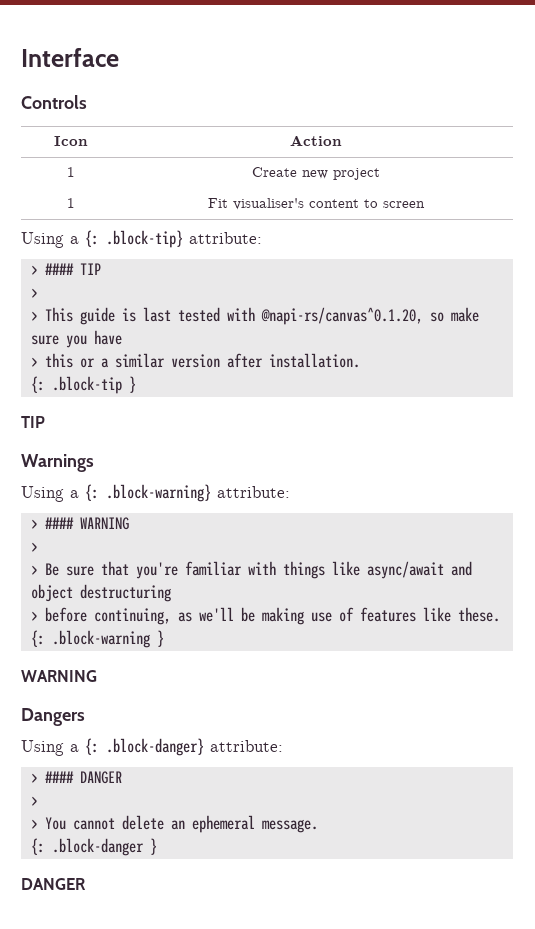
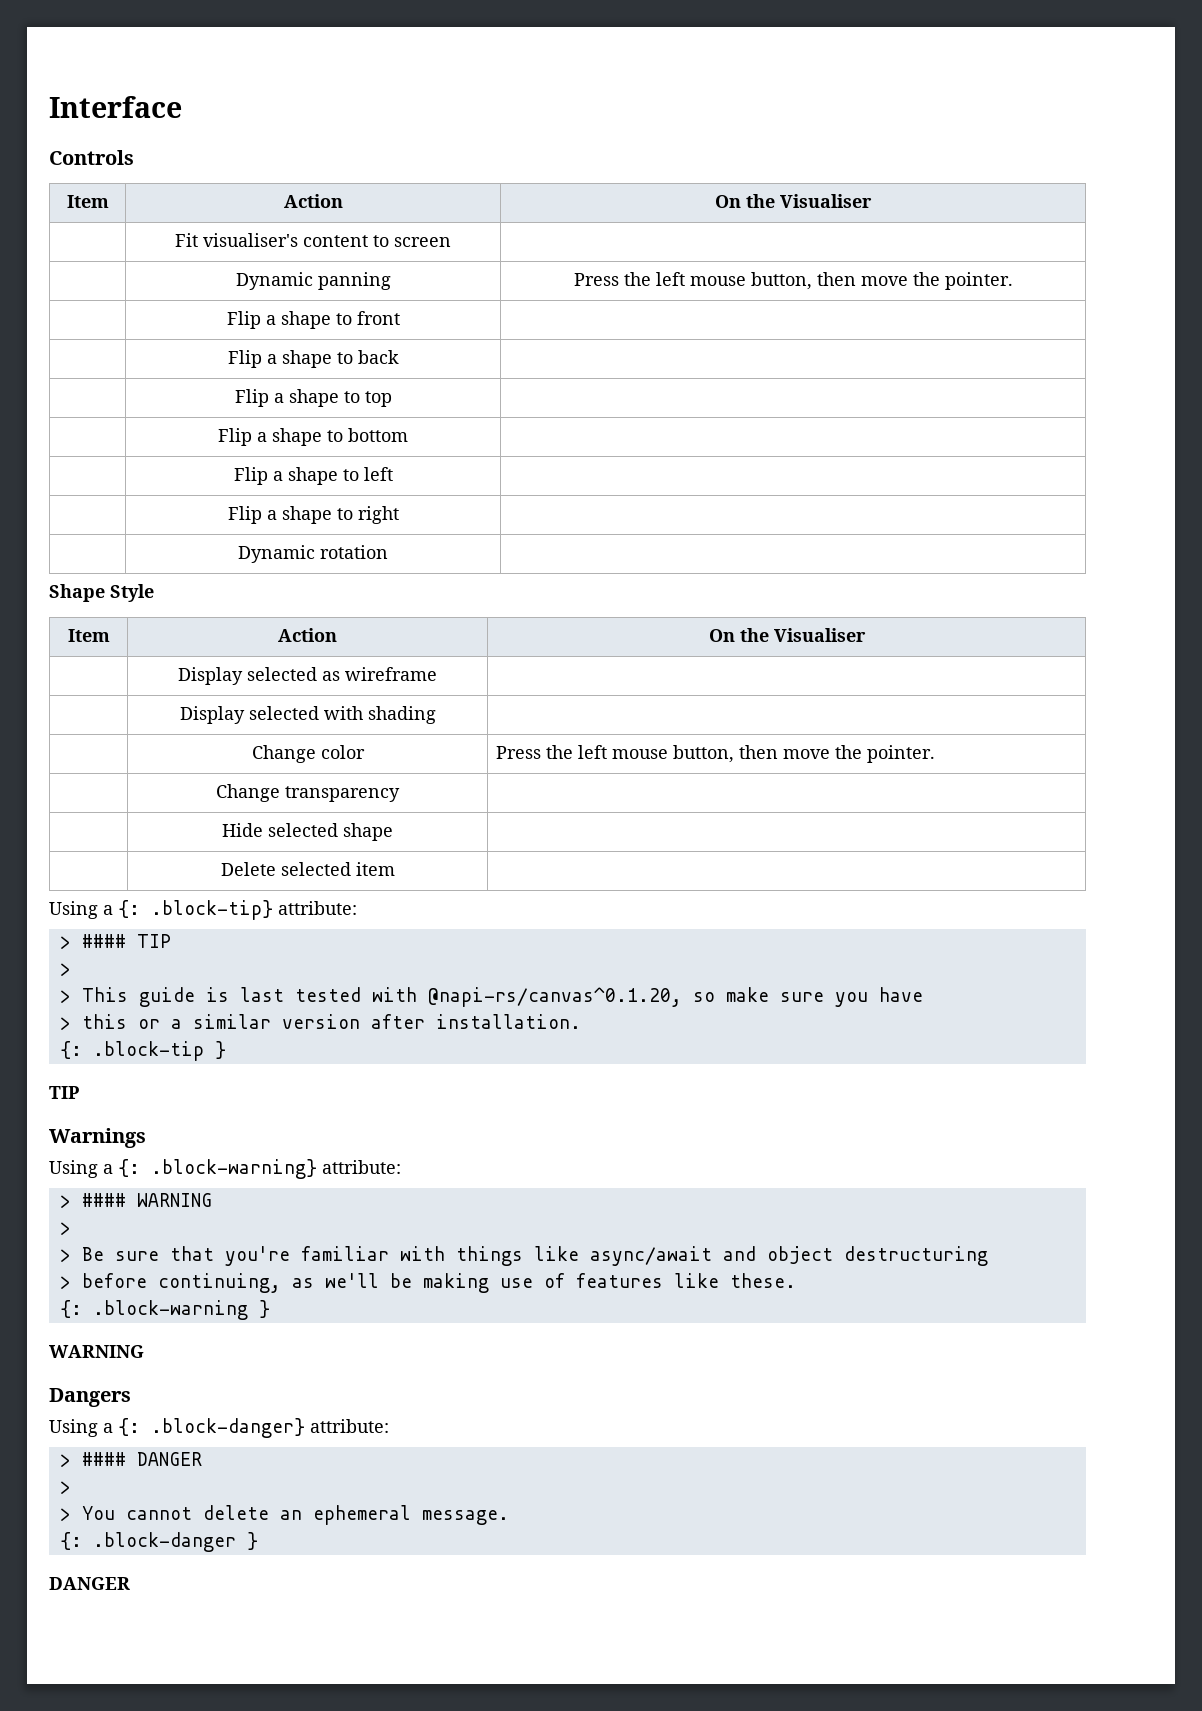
[53,136,88,146] [290,135,342,146] [66,167,75,177] [252,167,380,180] [66,198,75,208] Icon | Action // 1 | Create new project // 1 -> [66,195,109,208] [283,194,343,208] [714,194,872,208] Item | Action | On the Visualiser //
(425, 204) none -> [235,272,391,290] [573,272,1013,290] [226,311,400,329] [227,350,399,368] [234,389,392,407] [218,428,408,446] [233,467,393,485] [227,506,399,524] [238,545,388,563] [49,584,154,602] [67,629,110,642] [278,628,337,642] [708,628,866,642] [178,667,437,685] [179,706,436,724] [251,745,365,763] [496,745,936,763] [216,784,400,802] [222,823,393,841] [220,862,395,876] | // | Dynamic panning | Press the left mouse button, then move the pointer. // | Flip a shape to front | // | Flip a shape to back | // | Flip a shape to top | // | Flip a shape to bottom | // | Flip a shape to left | // | Flip a shape to right | // | Dynamic rotation | // Shape Style // Item | Action | On the Visualiser // | Display selected as wireframe | // | Display selected with shading | // | Change color | Press the left mouse button, then move the pointer. // | Change transparency | // | Hide selected shape | // | Delete selected item |

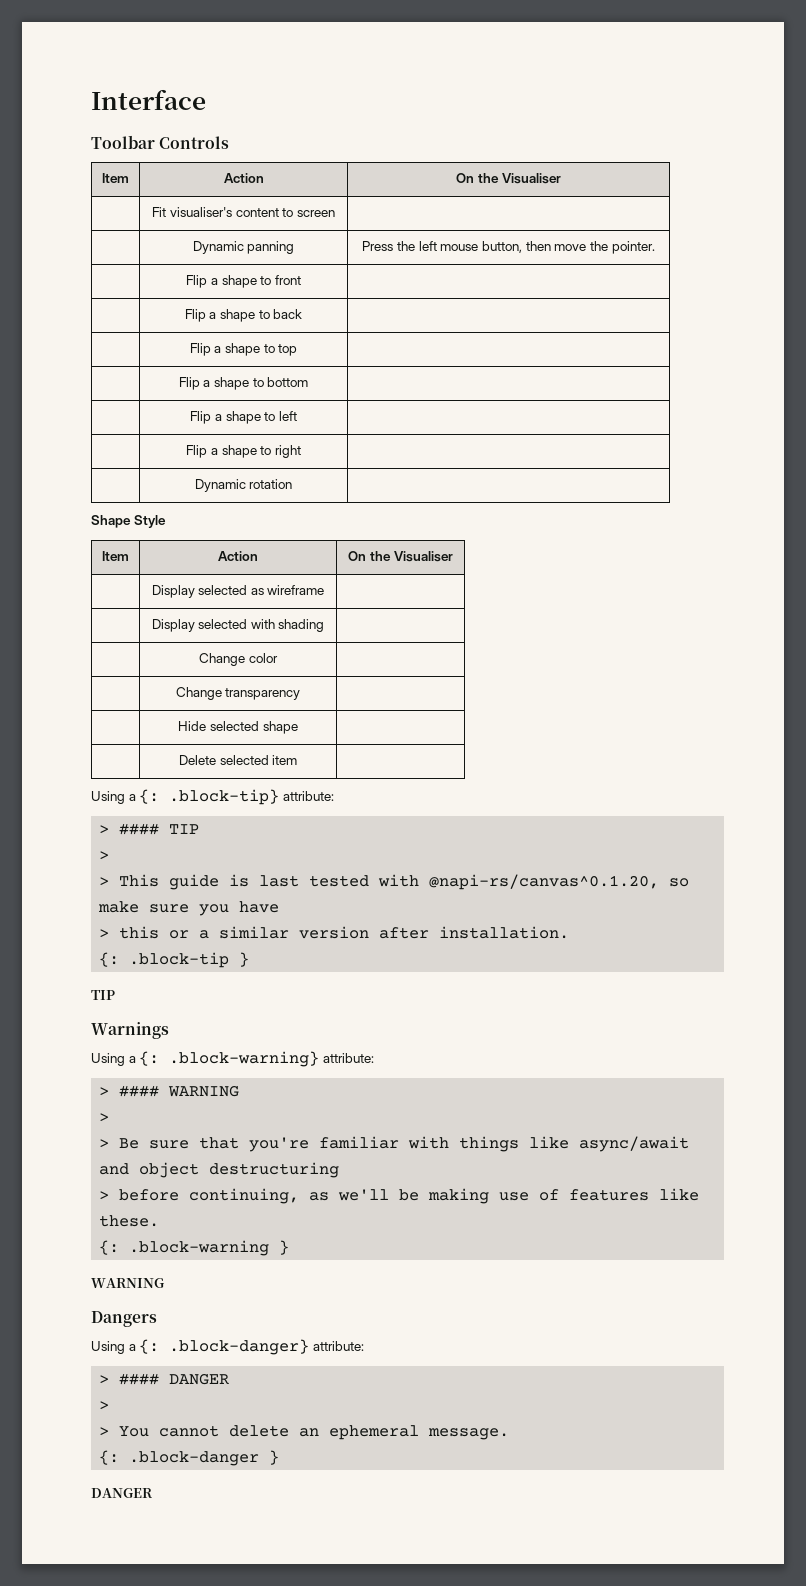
(182, 107) none -> [91,135,155,149] Toolbar
[496,745,936,763] Press the left mouse button, then move the pointer. -> (278, 658) none

